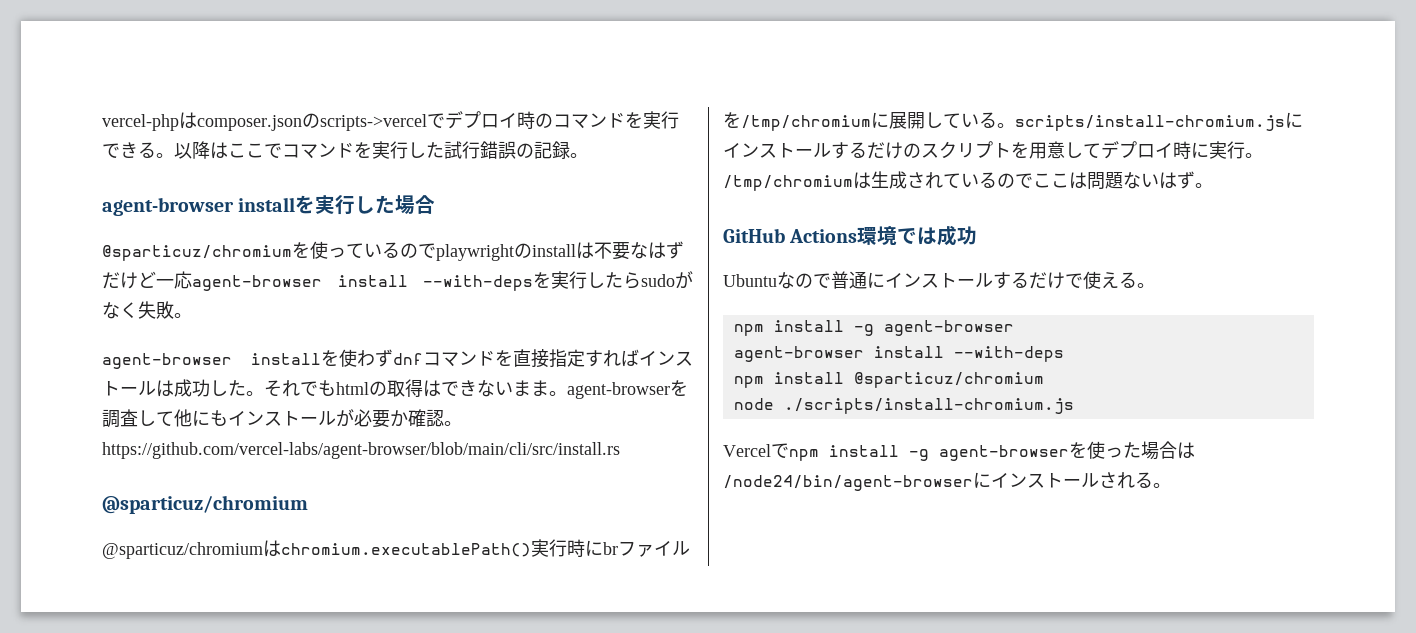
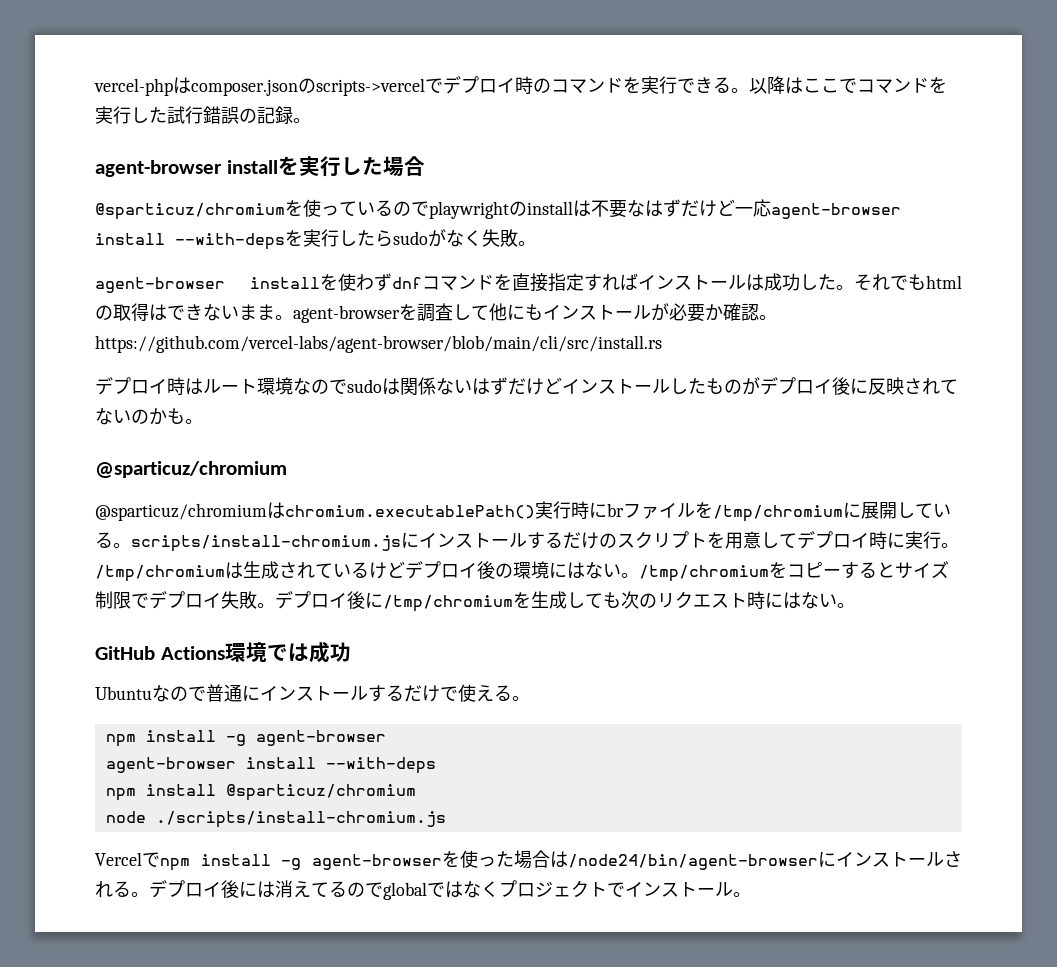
(620, 450) none -> [95,377,958,395] [95,408,203,425] // デプロイ時はルート環境なのでsudoは関係ないはずだけどインストールしたものがデプロイ後に反映されてないのかも。
[997,171,1195,190] のでここは問題ないはず -> [369,561,949,582] [95,591,837,612] けどデプロイ後の環境にはない。/tmp/chromiumをコピーするとサイズ制限でデプロイ失敗。デプロイ後に/tmp/chromiumを生成しても次のリクエスト時にはない
(1171, 485) none -> [149,880,751,900] デプロイ後には消えてるのでglobalではなくプロジェクトでインストール。

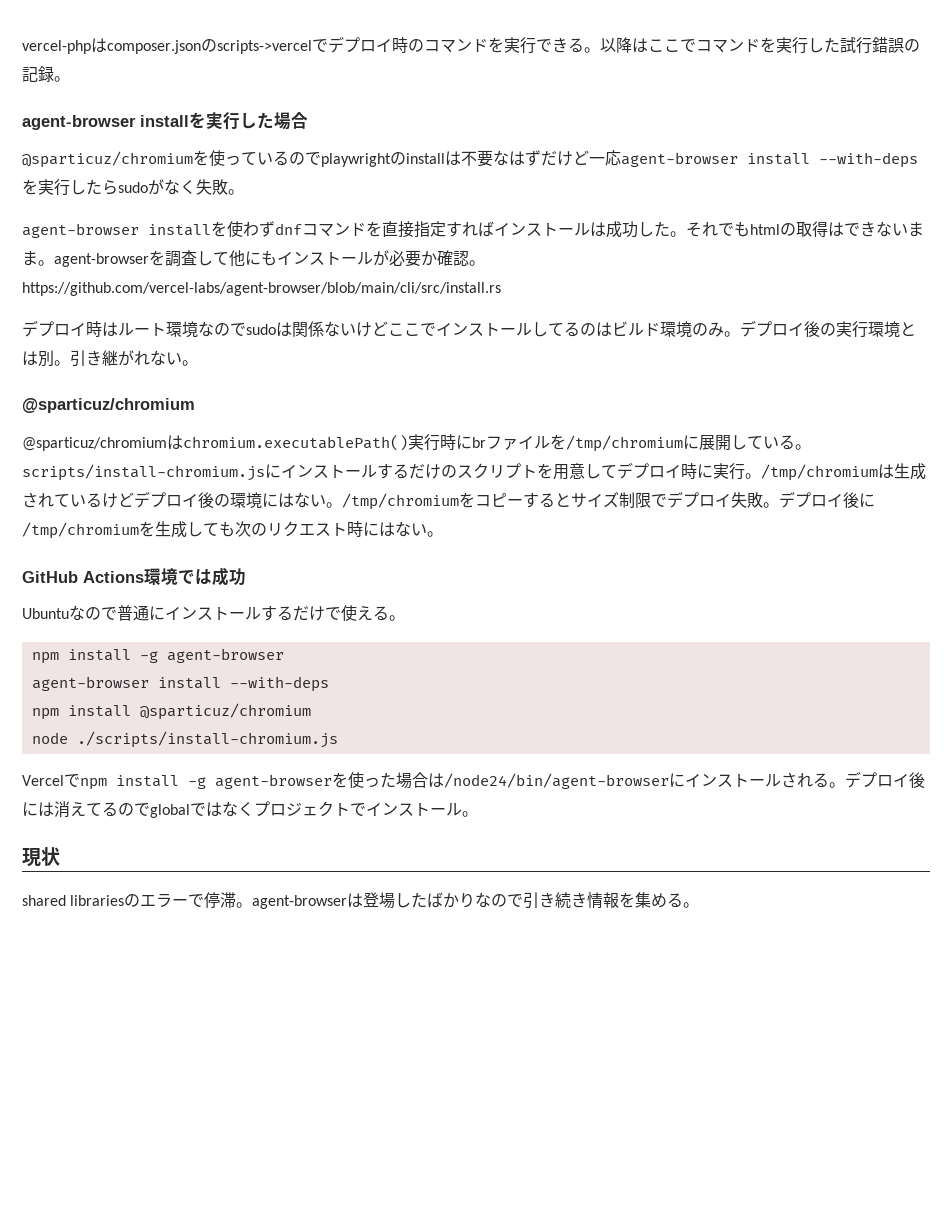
[472,377,562,395] はずだけど -> [356,321,436,337] けどここで
[688,377,958,395] [95,408,185,425] たものがデプロイ後に反映されてないのかも -> [548,320,916,338] [22,350,182,367] てるのはビルド環境のみ。デプロイ後の実行環境とは別。引き継がれない
(751, 894) none -> [22,847,60,867] [22,892,700,909] // 現状 // shared librariesのエラーで停滞。agent-browserは登場したばかりなので引き続き情報を集める。

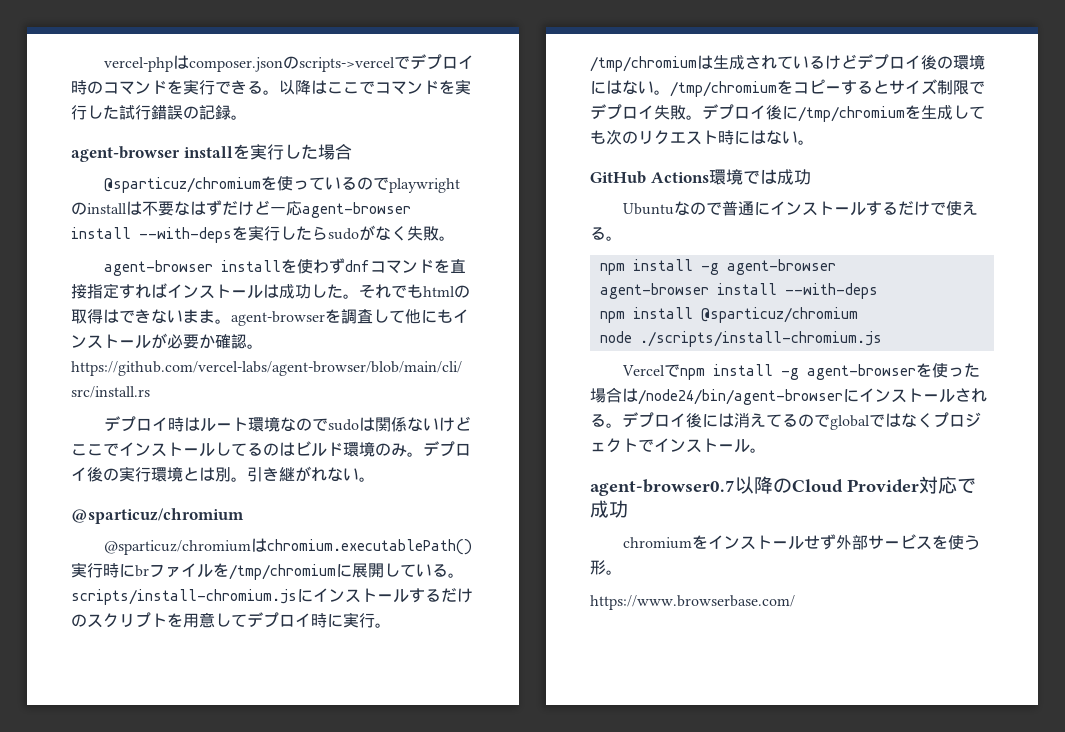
[22,847,60,867] [22,892,700,909] 現状 // shared librariesのエラーで停滞。agent-browserは登場したばかりなので引き続き情報を集める。 -> [590,476,976,496] [590,500,628,518] [623,534,981,550] [590,560,622,575] [590,595,795,610] agent-browser0.7以降のCloud Provider対応で成功 // chromiumをインストールせず外部サービスを使う形。 // https://www.browserbase.com/

